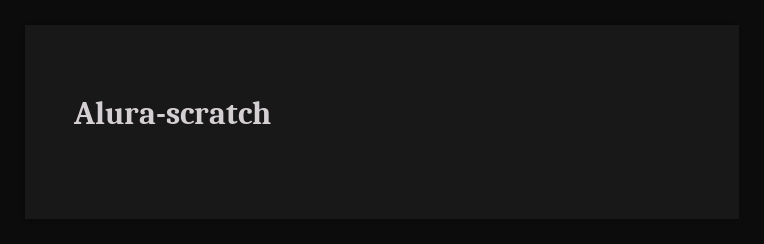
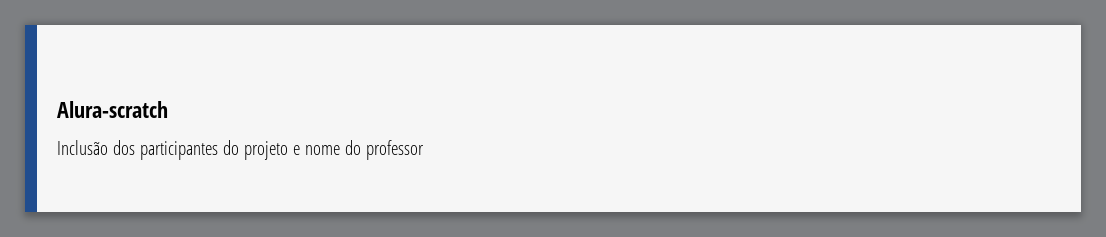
(271, 112) none -> [57,140,424,160] // Inclusão dos participantes do projeto e nome do professor

